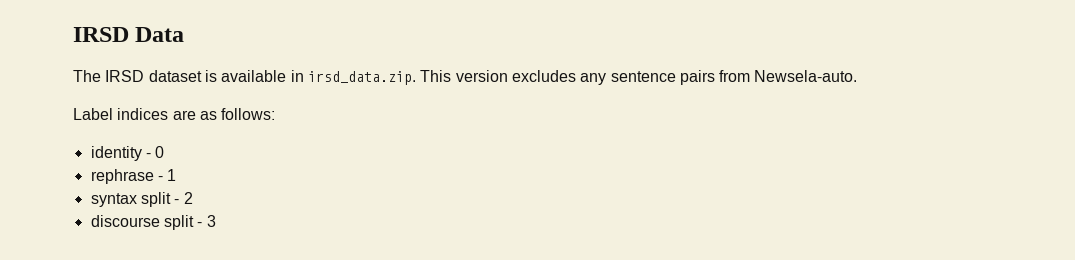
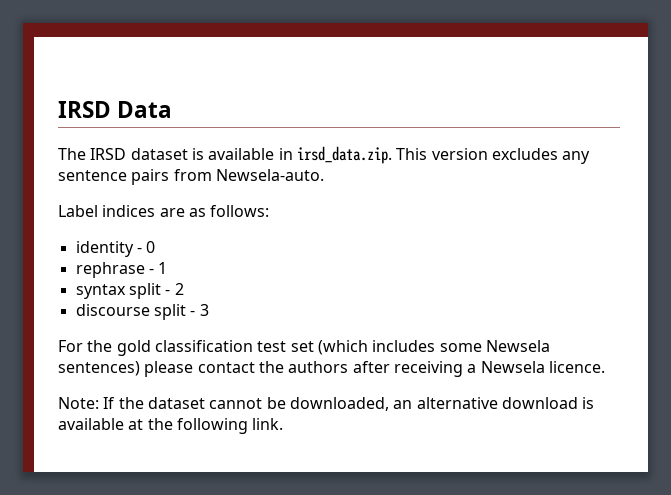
(216, 221) none -> [58,340,550,356] [58,361,605,377] [58,397,595,411] [58,418,284,434] // For the gold classification test set (which includes some Newsela sentences) please contact the authors after receiving a Newsela licence. // Note: If the dataset cannot be downloaded, an alternative download is available at the following link.

